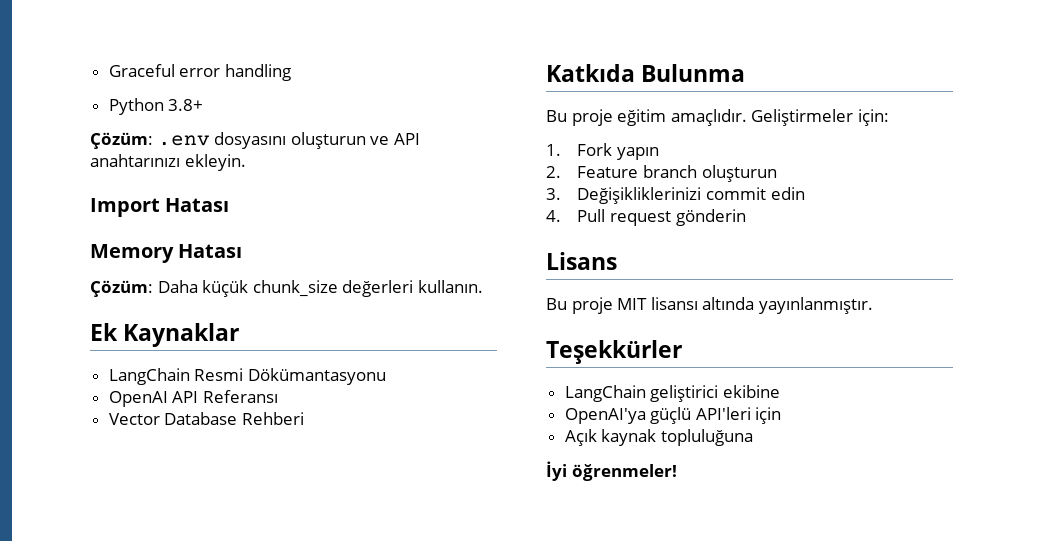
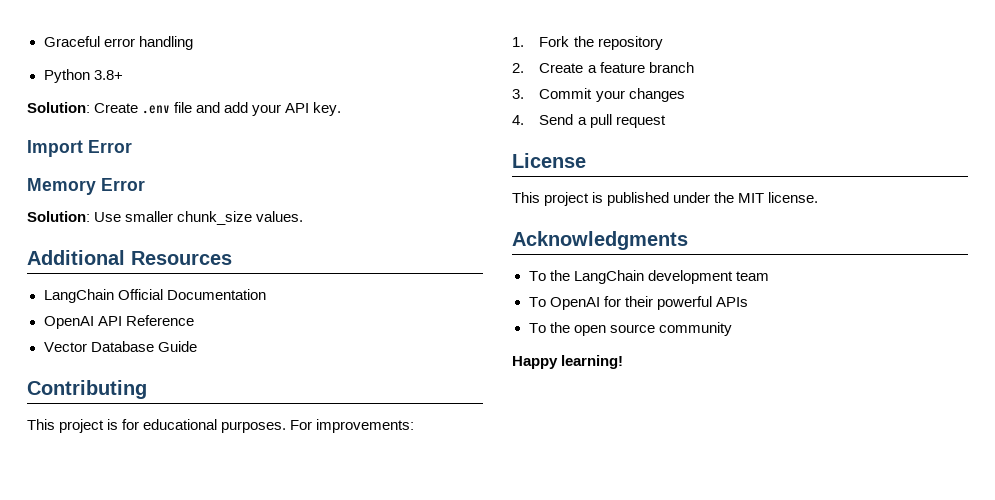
[90,132,420,149] [90,154,246,171] Çözüm: .env dosyasını oluşturun ve API anahtarınızı ekleyin. -> [27,102,342,116] Solution: Create .env file and add your API key.
[165,198,230,212] Hatası -> [88,140,132,153] Error
[178,244,243,258] [90,280,483,297] [90,323,240,347] [108,368,386,385] Hatası // Çözüm: Daha küçük chunk_size değerleri kullanın. // Ek Kaynaklar // LangChain Resmi Dökümantasyonu -> [101,178,145,191] [27,211,304,225] [27,250,232,265] [43,289,266,303] Error // Solution: Use smaller chunk_size values. // Additional Resources // LangChain Official Documentation
[202,390,278,403] Referansı -> [125,315,194,326] Reference
[241,412,304,425] [546,64,746,82] [546,109,889,126] Rehberi // Katkıda Bulunma // Bu proje eğitim amaçlıdır. Geliştirmeler için: -> [157,341,197,352] [27,380,147,399] [27,419,415,433] Guide // Contributing // This project is for educational purposes. For improvements:
[616,147,659,160] yapın -> [573,36,663,50] the repository
[577,166,639,178] Feature -> [539,62,645,73] Create a feature
[701,165,777,182] oluşturun -> (694, 67) none
[577,187,805,204] [546,209,746,226] [546,252,617,270] [546,297,873,314] [546,340,682,364] [564,385,780,402] [564,407,782,424] [564,429,753,446] [546,461,677,481] Değişikliklerinizi commit edin // 4. Pull request gönderin // Lisans // Bu proje MIT lisansı altında yayınlanmıştır. // Teşekkürler // LangChain geliştirici ekibine // OpenAI'ya güçlü API'leri için // Açık kaynak topluluğuna // İyi öğrenmeler! -> [539,88,685,102] [512,114,666,128] [512,153,586,168] [512,192,819,206] [512,231,688,250] [528,270,769,284] [528,296,748,310] [528,322,732,336] [512,355,624,369] Commit your changes // 4. Send a pull request // License // This project is published under the MIT license. // Acknowledgments // To the LangChain development team // To OpenAI for their powerful APIs // To the open source community // Happy learning!

